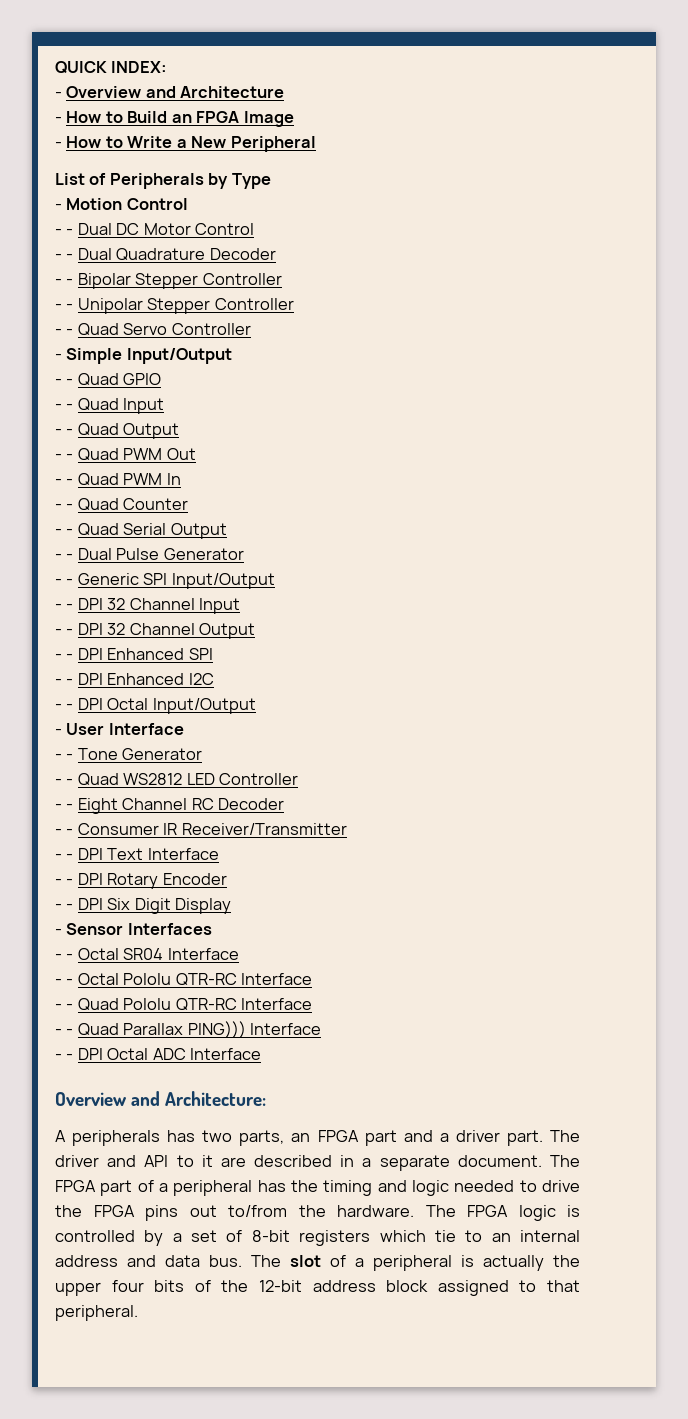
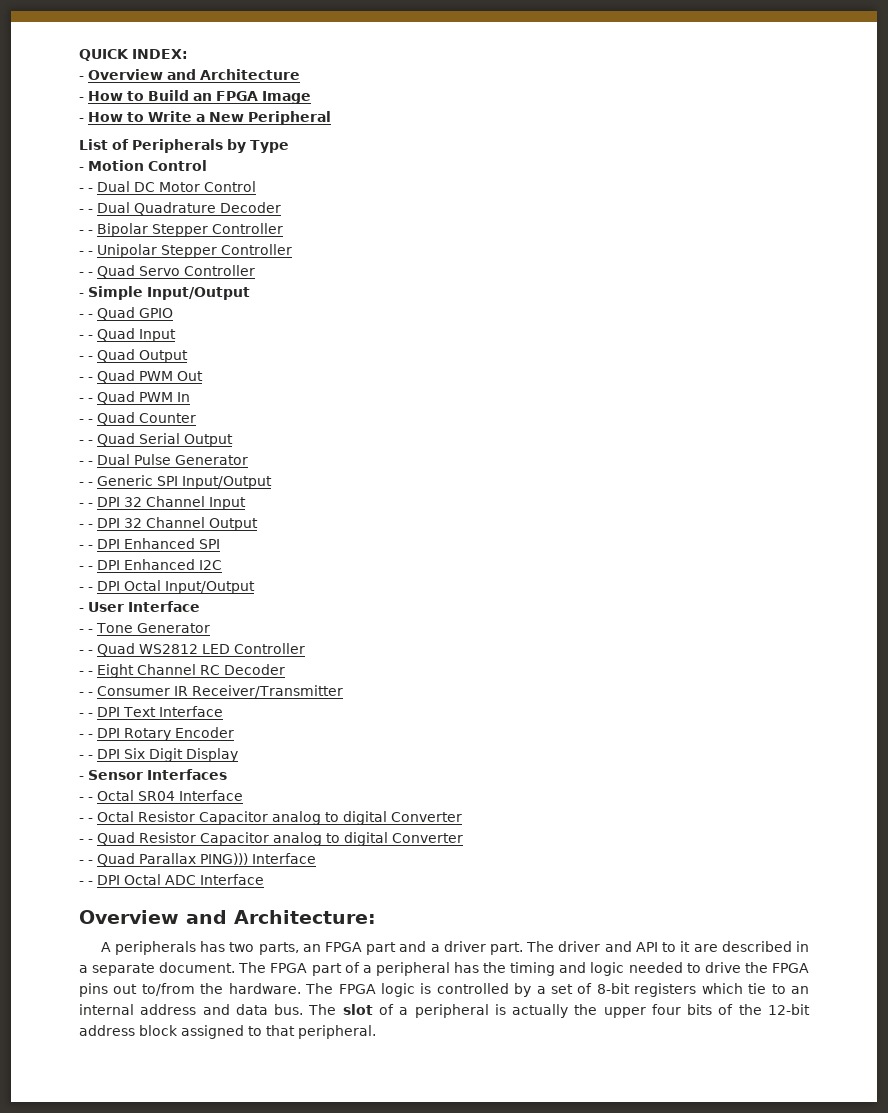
[123,973,313,985] [55,998,313,1010] Pololu QTR-RC Interface // - - Quad Pololu QTR-RC Interface -> [138,811,462,825] [79,832,463,846] Resistor Capacitor analog to digital Converter // - - Quad Resistor Capacitor analog to digital Converter

